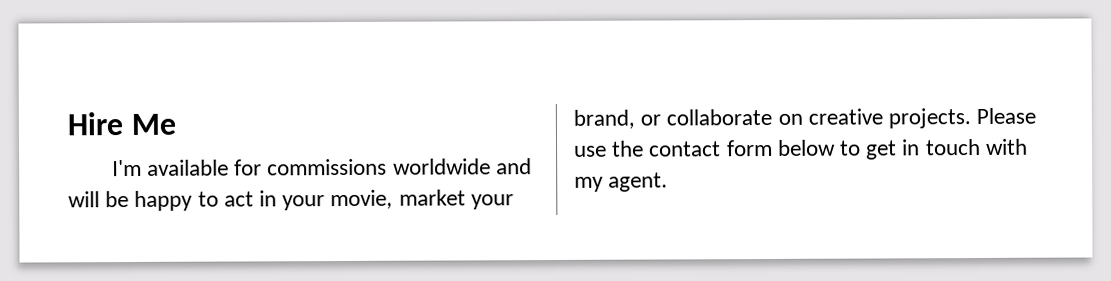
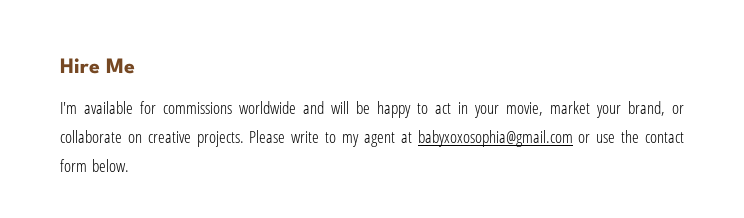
[574,138,1028,160] [574,172,669,192] use the contact form below to get in touch with my agent. -> [291,130,684,147] [60,159,129,172] write to my agent at babyxoxosophia@gmail.com or use the contact form below.

